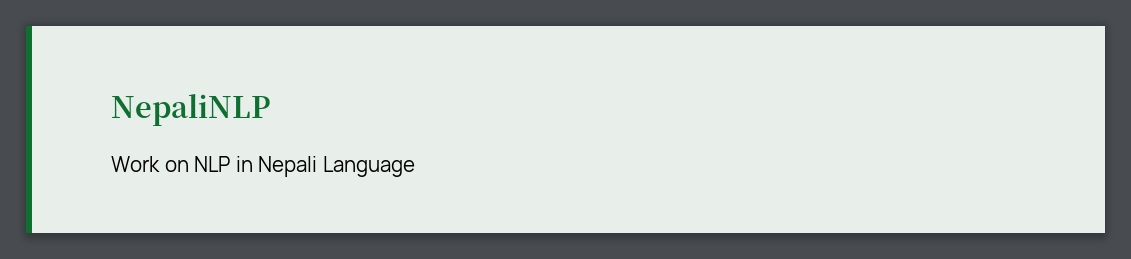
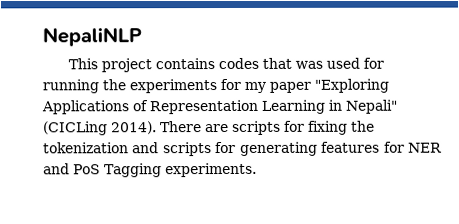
[111,156,415,177] Work on NLP in Nepali Language -> [68,57,385,73] [42,78,389,94] [41,99,398,115] [43,120,375,136] [43,141,442,157] [43,162,257,178] This project contains codes that was used for running the experiments for my paper "Exploring Applications of Representation Learning in Nepali" (CICLing 2014). There are scripts for fixing the tokenization and scripts for generating features for NER and PoS Tagging experiments.

